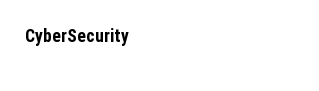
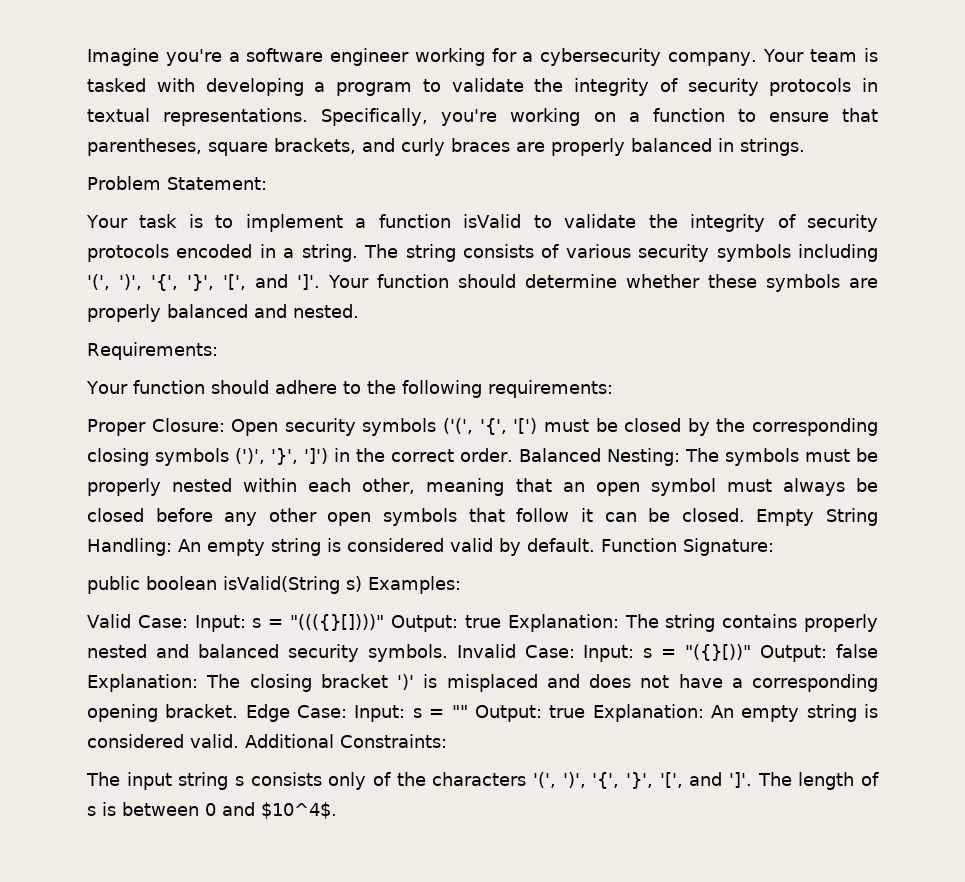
[25,28,129,46] CyberSecurity -> [87,48,879,66] [87,78,878,96] [87,108,879,126] [87,138,805,156] [87,176,267,190] [86,214,879,232] [87,244,878,262] [87,274,878,292] [87,304,359,322] [87,342,218,360] [86,380,613,398] [87,418,879,436] [87,448,878,466] [87,478,878,496] [87,508,879,526] [87,538,774,556] [87,576,461,594] [87,614,878,632] [87,644,878,662] [87,674,878,692] [87,704,878,722] [87,734,447,748] [86,772,879,790] [87,802,337,819] Imagine you're a software engineer working for a cybersecurity company. Your team is tasked with developing a program to validate the integrity of security protocols in textual representations. Specifically, you're working on a function to ensure that parentheses, square brackets, and curly braces are properly balanced in strings. // Problem Statement: // Your task is to implement a function isValid to validate the integrity of security protocols encoded in a string. The string consists of various security symbols including '(', ')', '{', '}', '[', and ']'. Your function should determine whether these symbols are properly balanced and nested. // Requirements: // Your function should adhere to the following requirements: // Proper Closure: Open security symbols ('(', '{', '[') must be closed by the corresponding closing symbols (')', '}', ']') in the correct order. Balanced Nesting: The symbols must be properly nested within each other, meaning that an open symbol must always be closed before any other open symbols that follow it can be closed. Empty String Handling: An empty string is considered valid by default. Function Signature: // public boolean isValid(String s) Examples: // Valid Case: Input: s = "((({}[])))" Output: true Explanation: The string contains properly nested and balanced security symbols. Invalid Case: Input: s = "({}[))" Output: false Explanation: The closing bracket ')' is misplaced and does not have a corresponding opening bracket. Edge Case: Input: s = "" Output: true Explanation: An empty string is considered valid. Additional Constraints: // The input string s consists only of the characters '(', ')', '{', '}', '[', and ']'. The length of s is between 0 and $10^4$.

